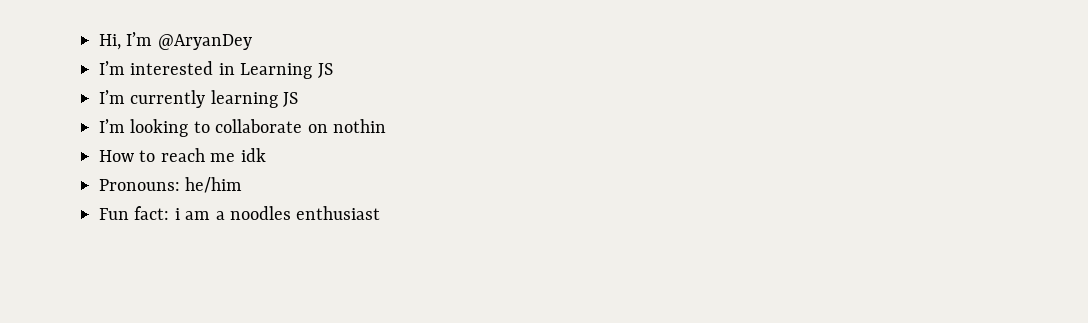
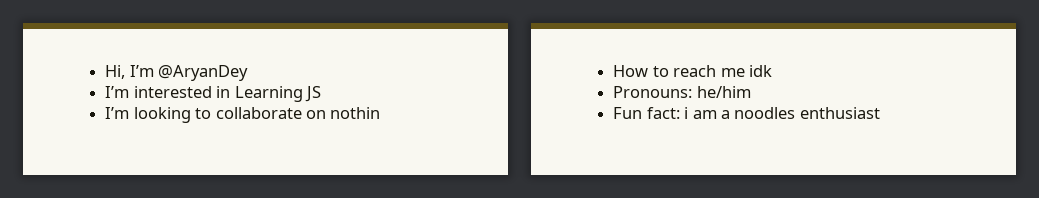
[99,90,299,108] // I’m currently learning JS -> (321, 94) none

